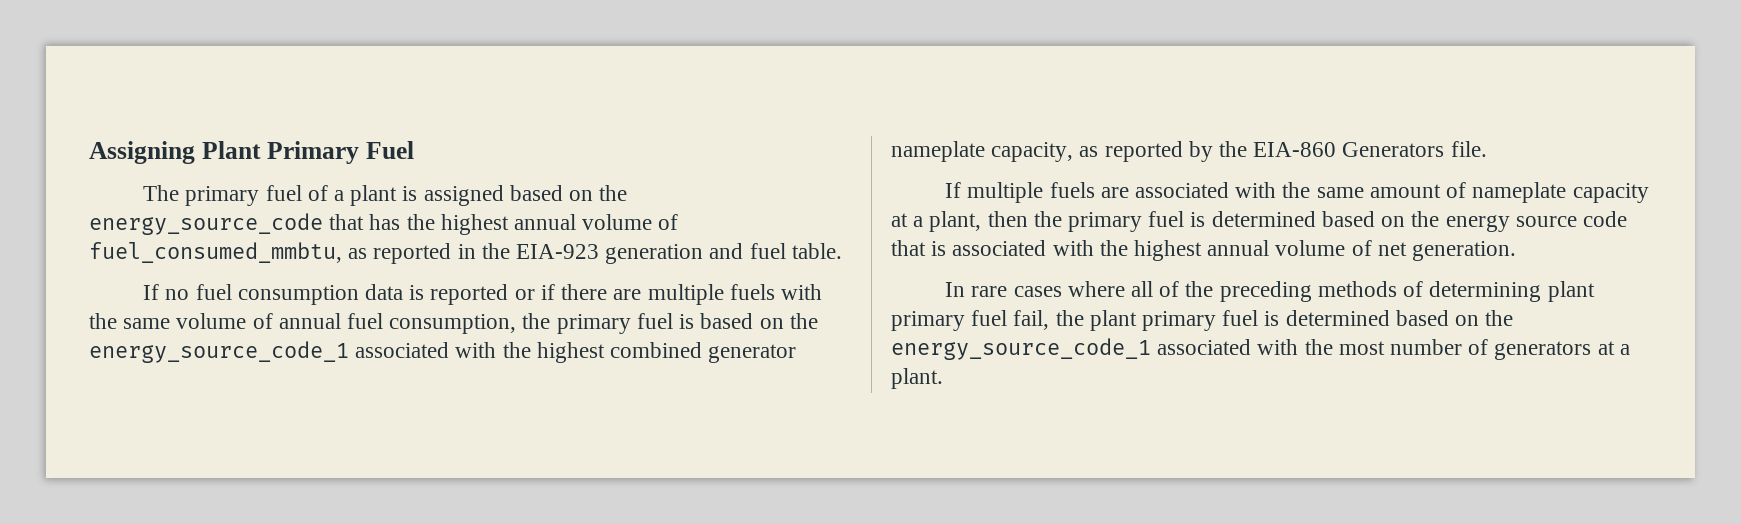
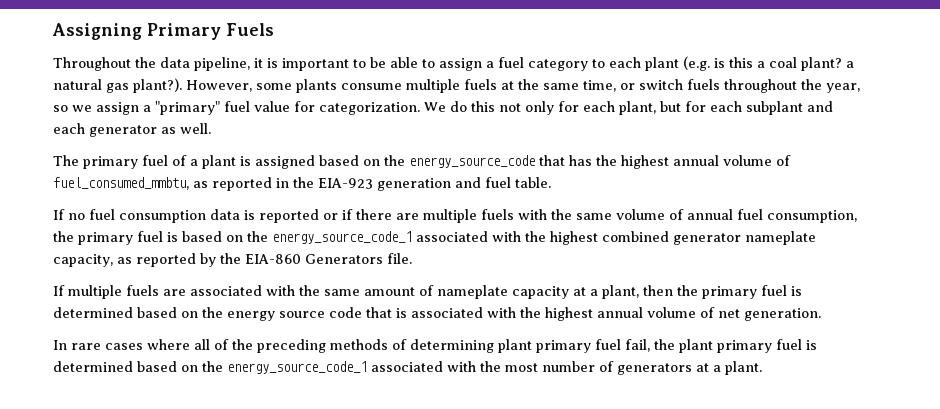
[201,141,414,164] Plant Primary Fuel -> [147,23,274,40] [53,56,854,71] [53,78,860,93] [53,101,833,115] [53,123,211,137] Primary Fuels // Throughout the data pipeline, it is important to be able to assign a fuel category to each plant (e.g. is this a coal plant? a natural gas plant?). However, some plants consume multiple fuels at the same time, or switch fuels throughout the year, so we assign a "primary" fuel value for categorization. We do this not only for each plant, but for each subplant and each generator as well.

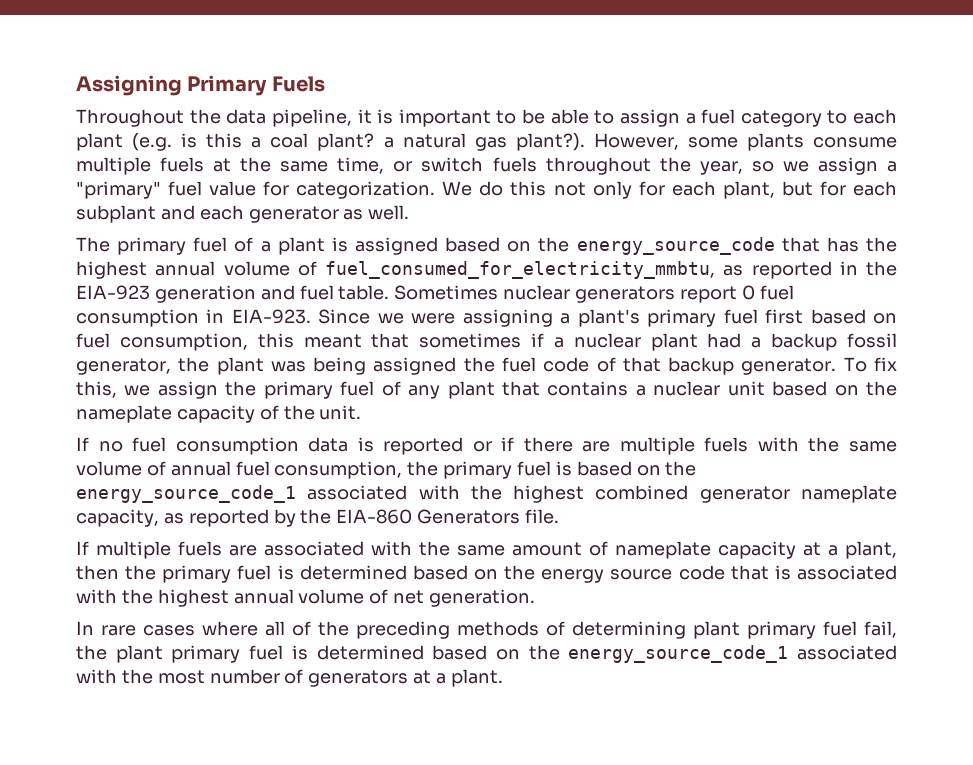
[53,177,189,190] fuel_consumed_mmbtu, -> [325,261,715,279] fuel_consumed_for_electricity_mmbtu,
(551, 182) none -> [394,285,794,303] [76,309,897,327] [76,333,897,351] [76,357,898,375] [76,381,897,399] [76,405,362,423] Sometimes nuclear generators report 0 fuel consumption in EIA-923. Since we were assigning a plant's primary fuel first based on fuel consumption, this meant that sometimes if a nuclear plant had a backup fossil generator, the plant was being assigned the fuel code of that backup generator. To fix this, we assign the primary fuel of any plant that contains a nuclear unit based on the nameplate capacity of the unit.

